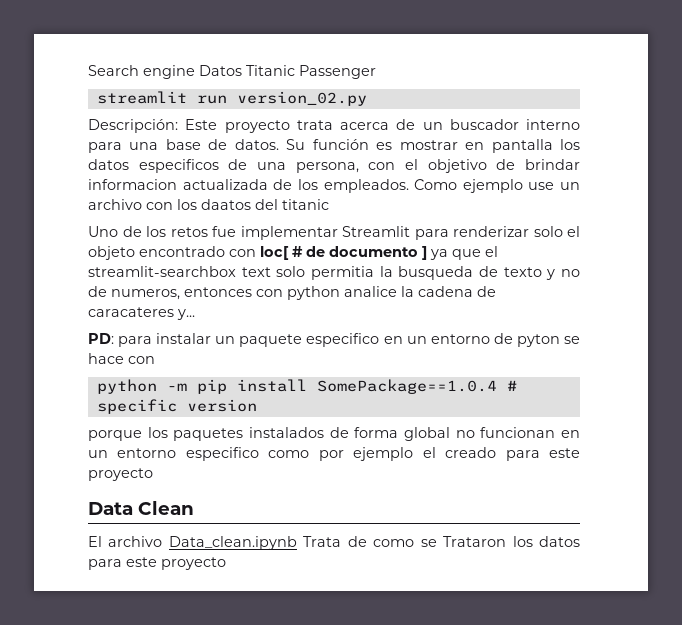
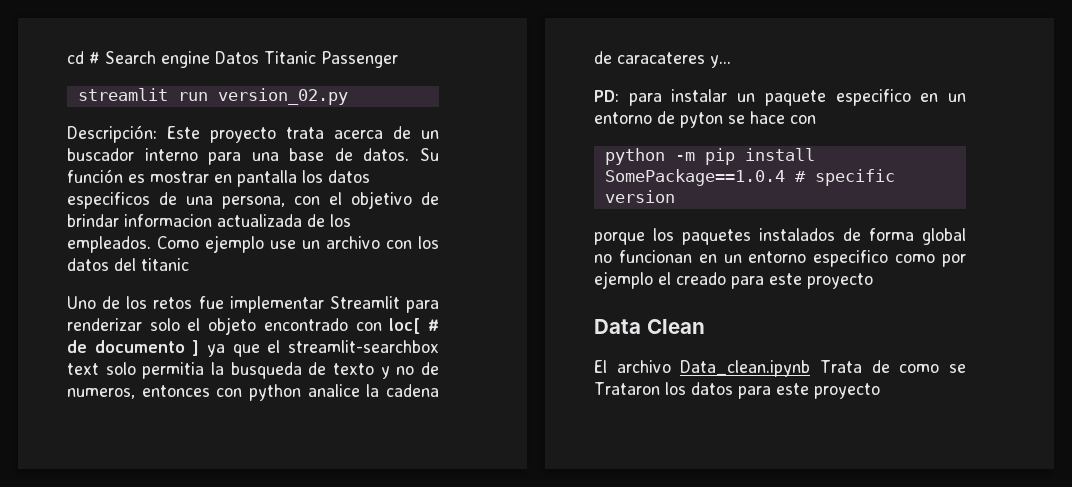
(88, 70) none -> [67,51,100,64] cd #
[201,199,251,210] daatos -> [67,258,109,271] datos

